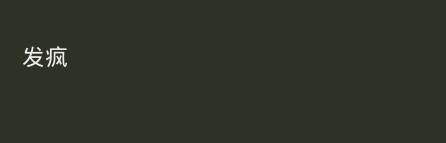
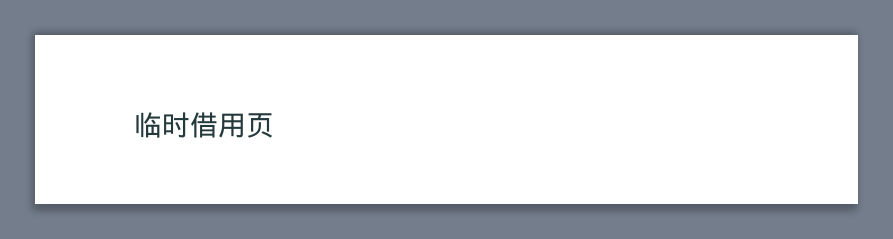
[22,46,68,68] 发疯 -> [134,112,274,138] 临时借用页

